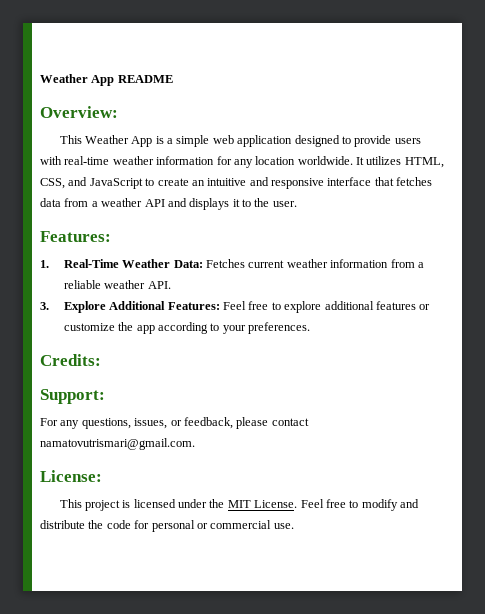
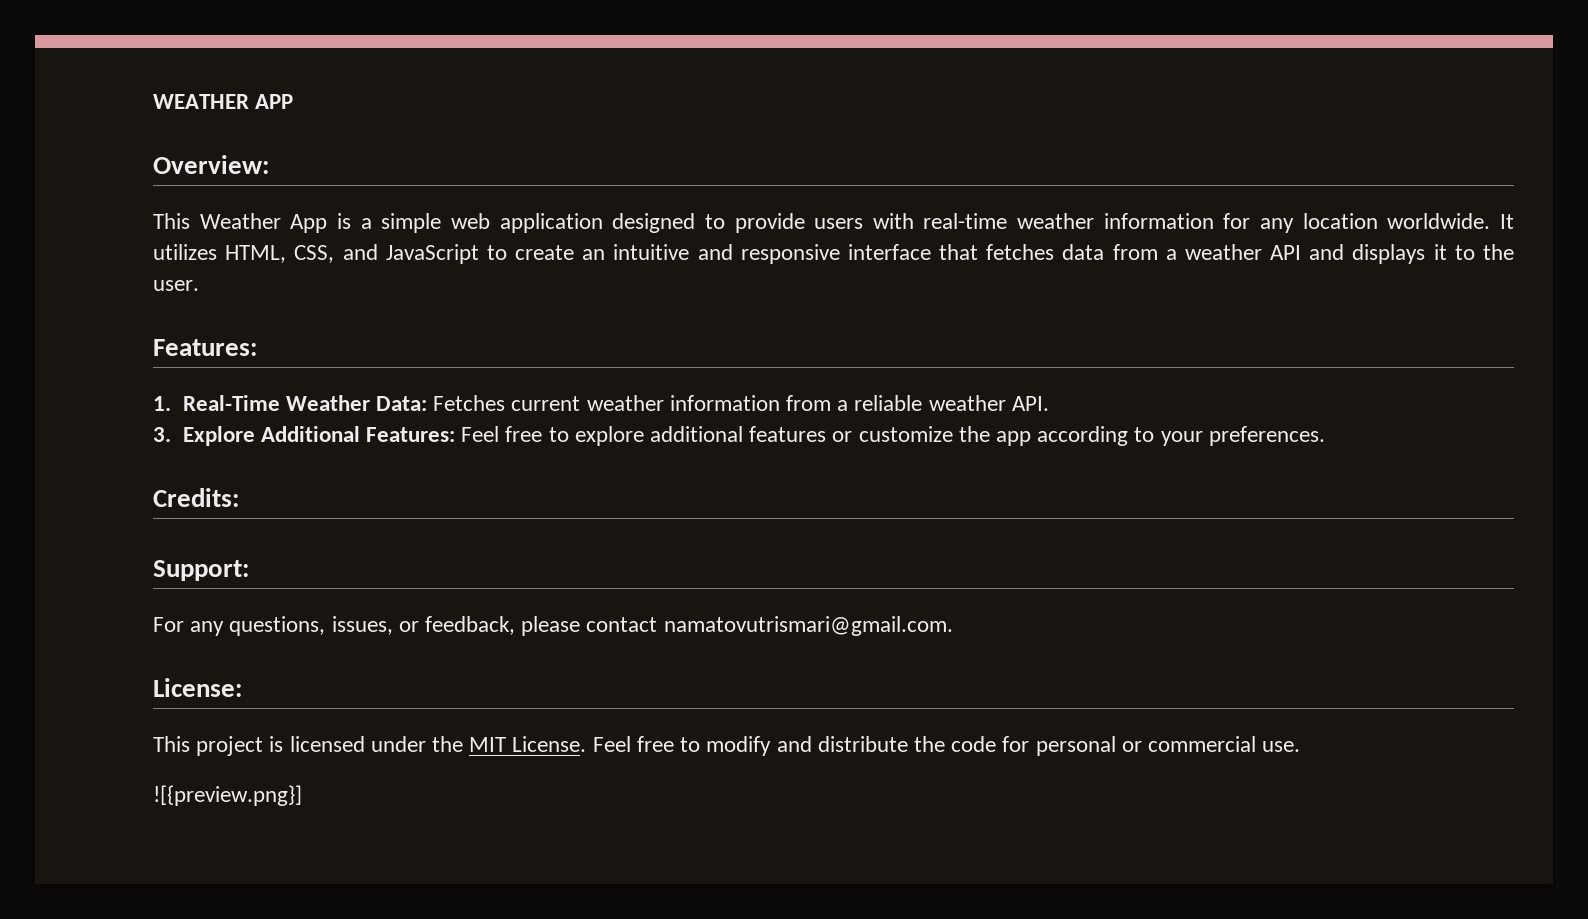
[40,74,173,86] Weather App README -> [153,94,294,109] WEATHER APP
(294, 526) none -> [153,785,302,806] // ![{preview.png}]

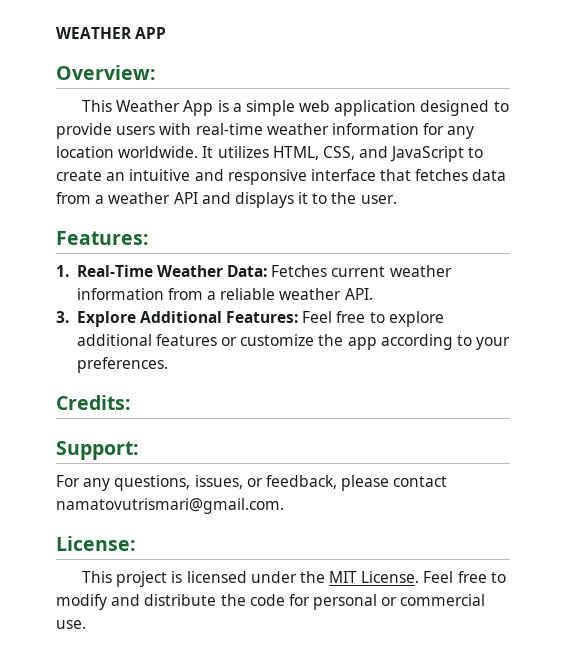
[153,785,302,806] // ![{preview.png}] -> (86, 624) none

